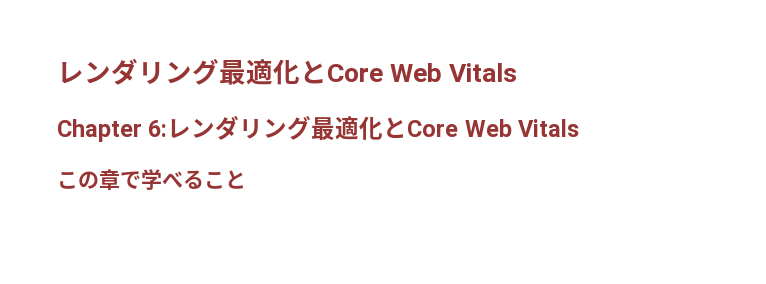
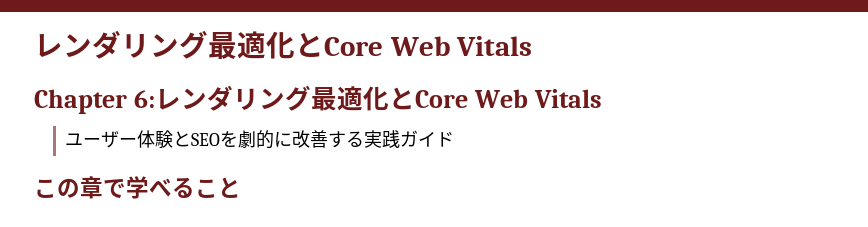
(580, 128) none -> [65,130,455,149] // ユーザー体験とSEOを劇的に改善する実践ガイド

